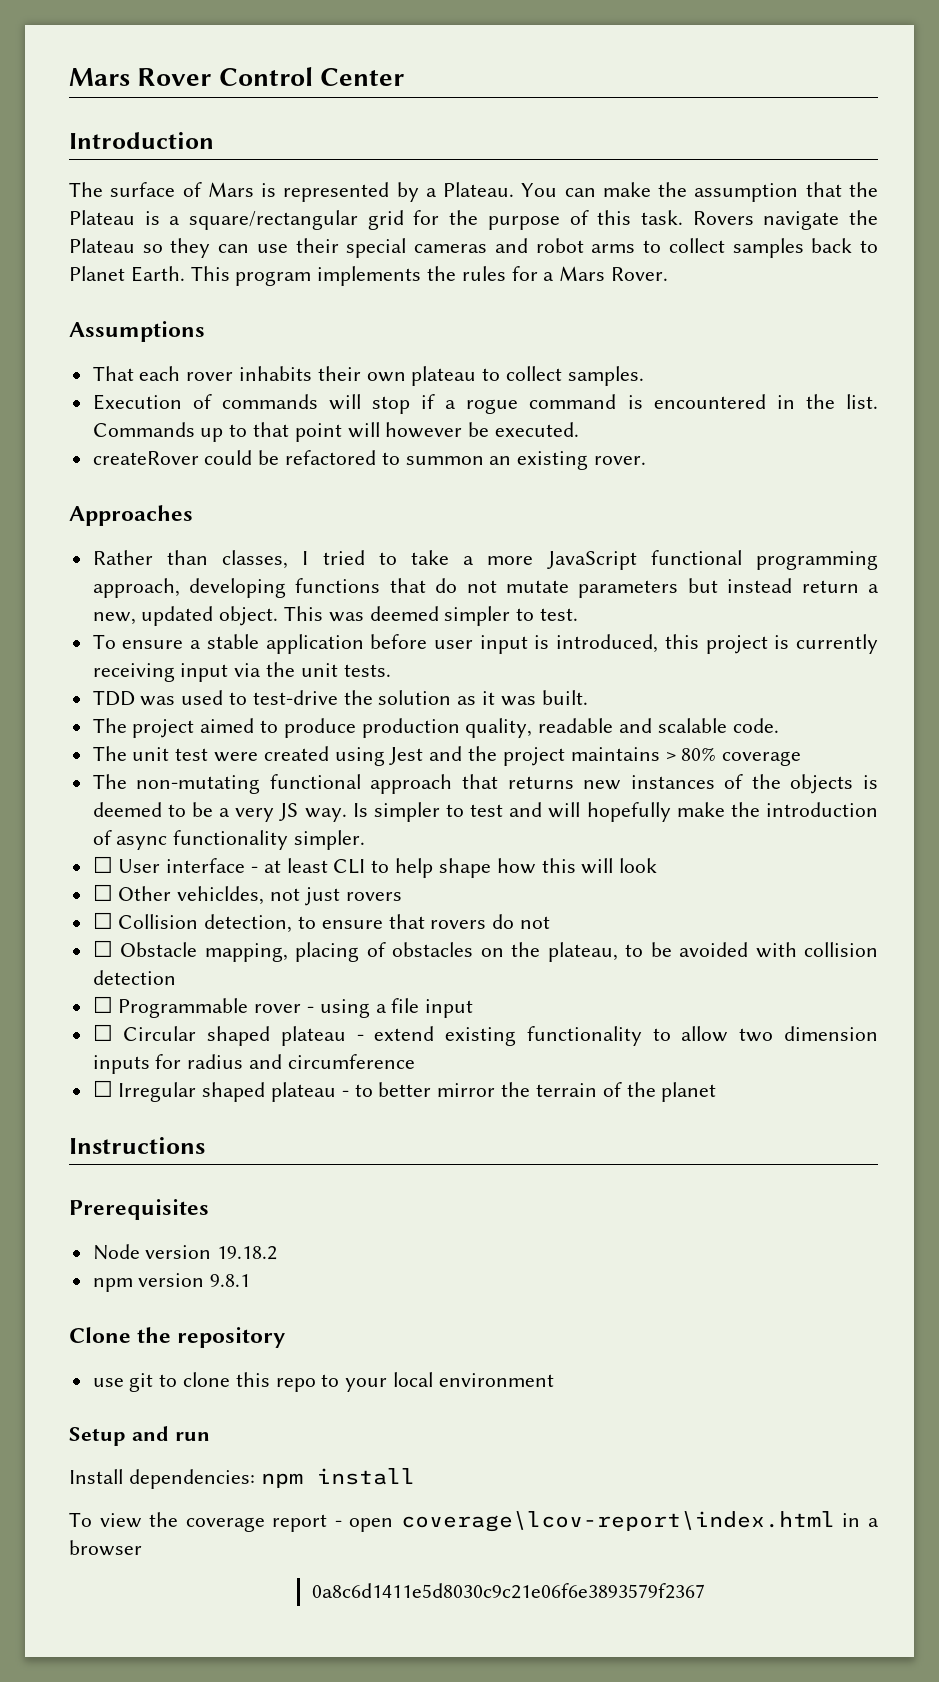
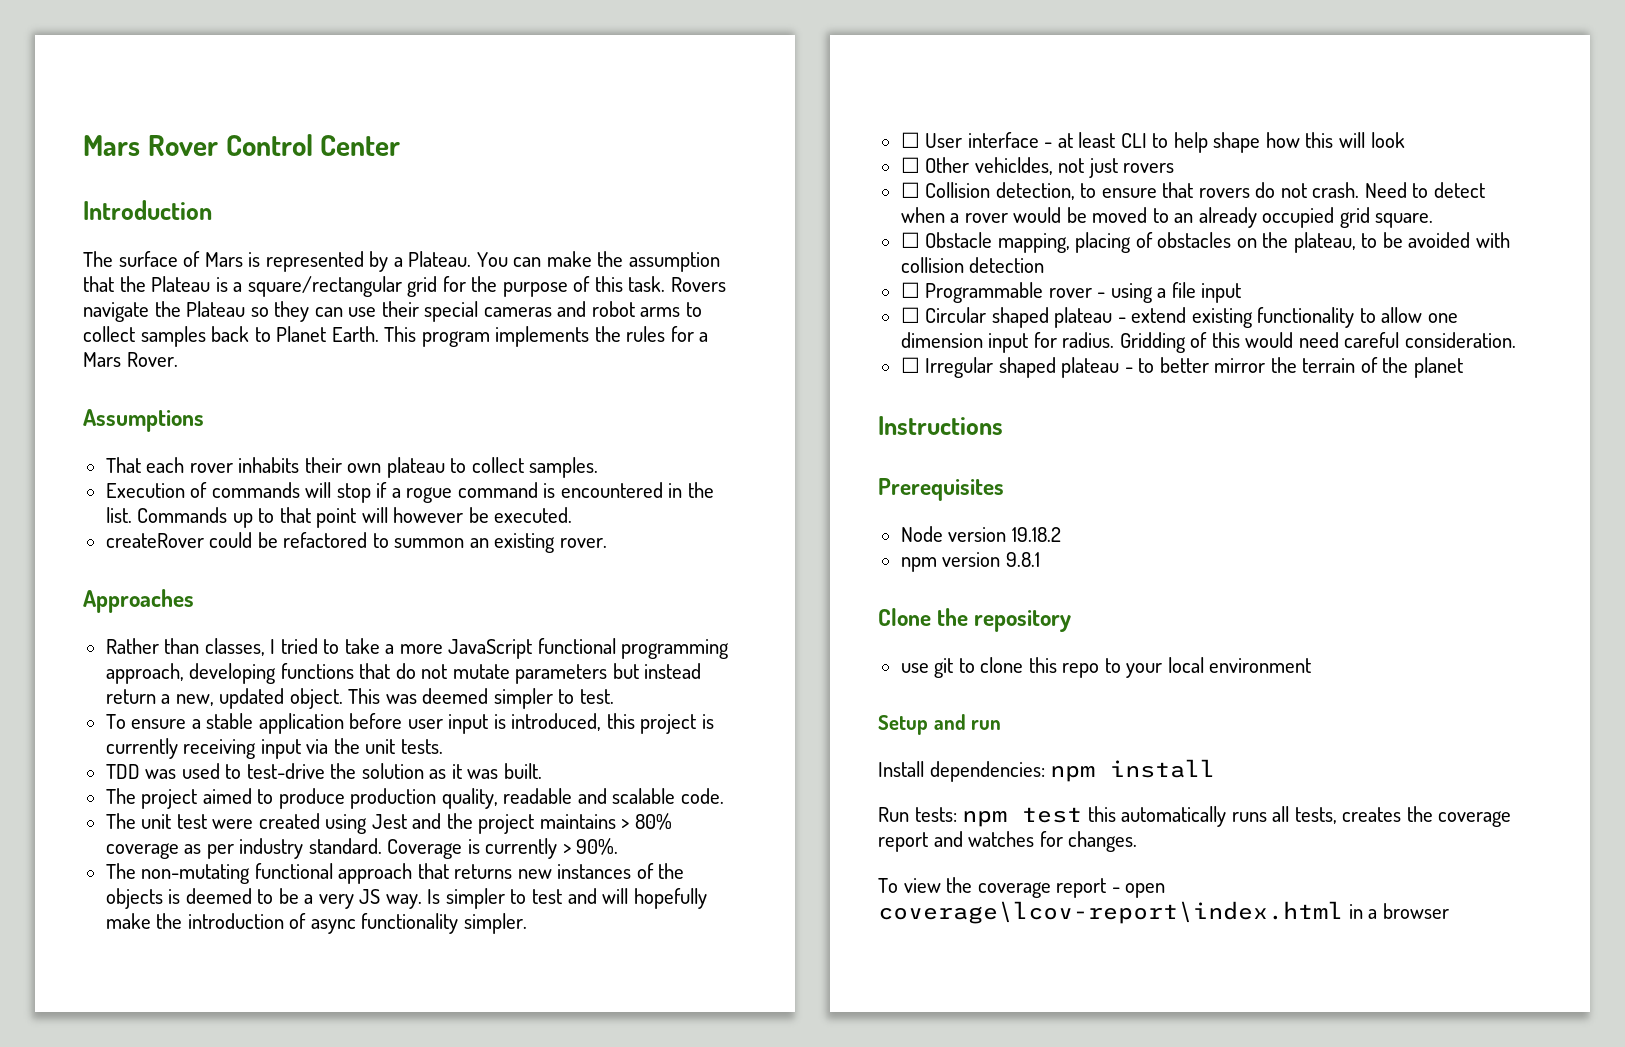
(802, 758) none -> [184,838,619,859] as per industry standard. Coverage is currently > 90%.
(551, 922) none -> [1312,182,1485,198] [900,207,1434,228] crash. Need to detect when a rover would be moved to an already occupied grid square.
[739,1026,878,1042] [92,1054,415,1074] two dimension inputs for radius and circumference -> [1427,313,1458,323] [900,332,1516,353] one dimension input for radius. Gridding of this would need careful consideration.
(415, 1476) none -> [878,806,1512,827] [878,831,1138,852] // Run tests: npm test this automatically runs all tests, creates the coverage report and watches for changes.
[311,1583,705,1599] // 0a8c6d1411e5d8030c9c21e06f6e3893579f2367 -> (1449, 911) none

